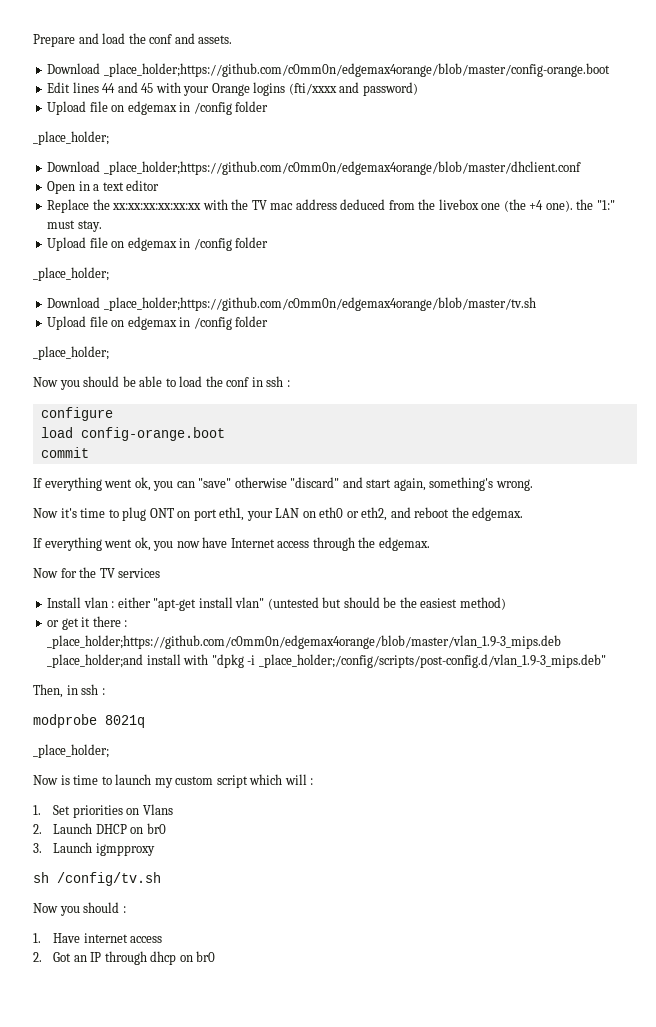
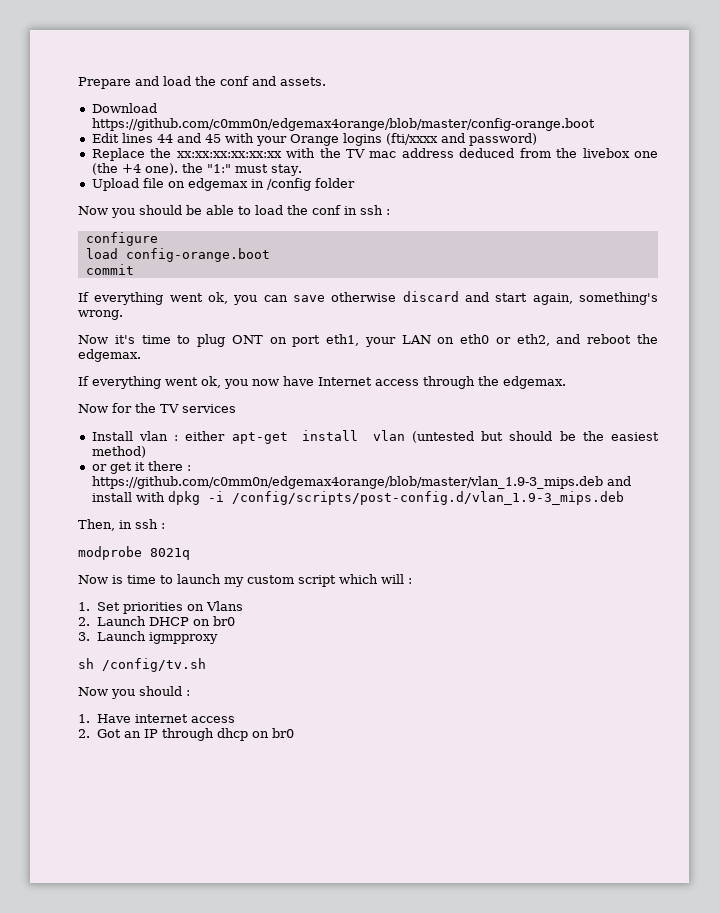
[103,63,610,77] _place_holder;https://github.com/c0mm0n/edgemax4orange/blob/master/config-orange.boot -> [91,118,595,131] https://github.com/c0mm0n/edgemax4orange/blob/master/config-orange.boot
[47,101,269,115] [33,131,109,145] [47,161,581,175] [47,180,160,194] // Upload file on edgemax in /config folder // _place_holder; // Download _place_holder;https://github.com/c0mm0n/edgemax4orange/blob/master/dhclient.conf // Open in a text editor -> (537, 139) none
[33,267,109,281] [47,297,536,311] [47,316,269,330] [33,346,109,360] // _place_holder; // Download _place_holder;https://github.com/c0mm0n/edgemax4orange/blob/master/tv.sh // Upload file on edgemax in /config folder // _place_holder; -> (355, 183) none
[198,477,340,488] "save" otherwise "discard" -> [293,291,459,302] save otherwise discard
[153,597,265,611] "apt-get install vlan" -> [231,430,405,444] apt-get install vlan
[47,635,562,649] [47,654,606,668] _place_holder;https://github.com/c0mm0n/edgemax4orange/blob/master/vlan_1.9-3_mips.deb _place_holder;and install with "dpkg -i _place_holder;/config/scripts/post-config.d/vlan_1.9-3_mips.deb" -> [91,476,631,489] [91,491,624,505] https://github.com/c0mm0n/edgemax4orange/blob/master/vlan_1.9-3_mips.deb and install with dpkg -i /config/scripts/post-config.d/vlan_1.9-3_mips.deb
[33,744,109,758] // _place_holder; -> (190, 554) none

